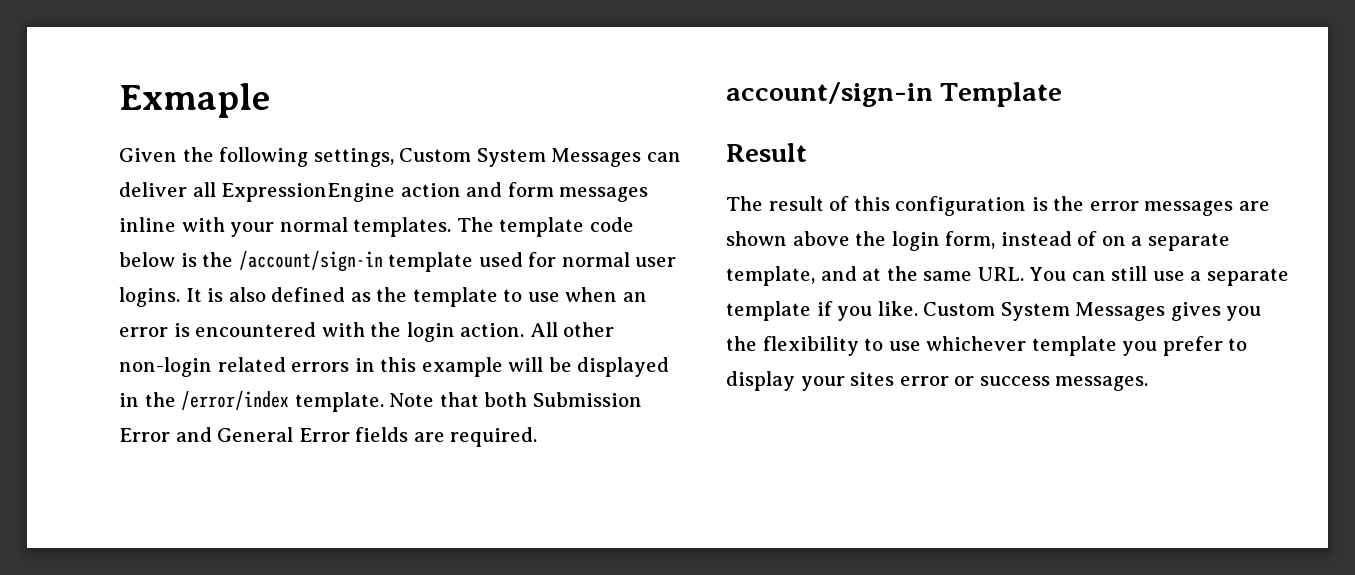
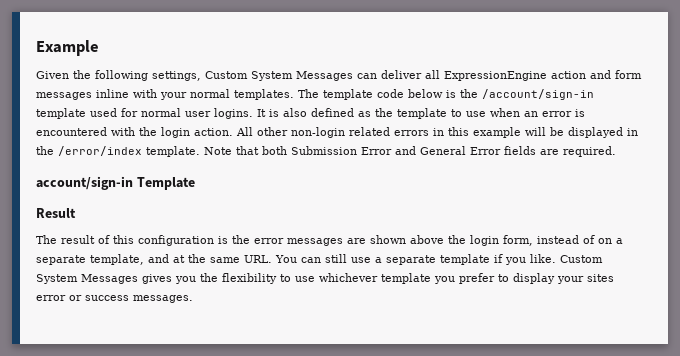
[119,83,270,118] Exmaple -> [36,40,99,56] Example

